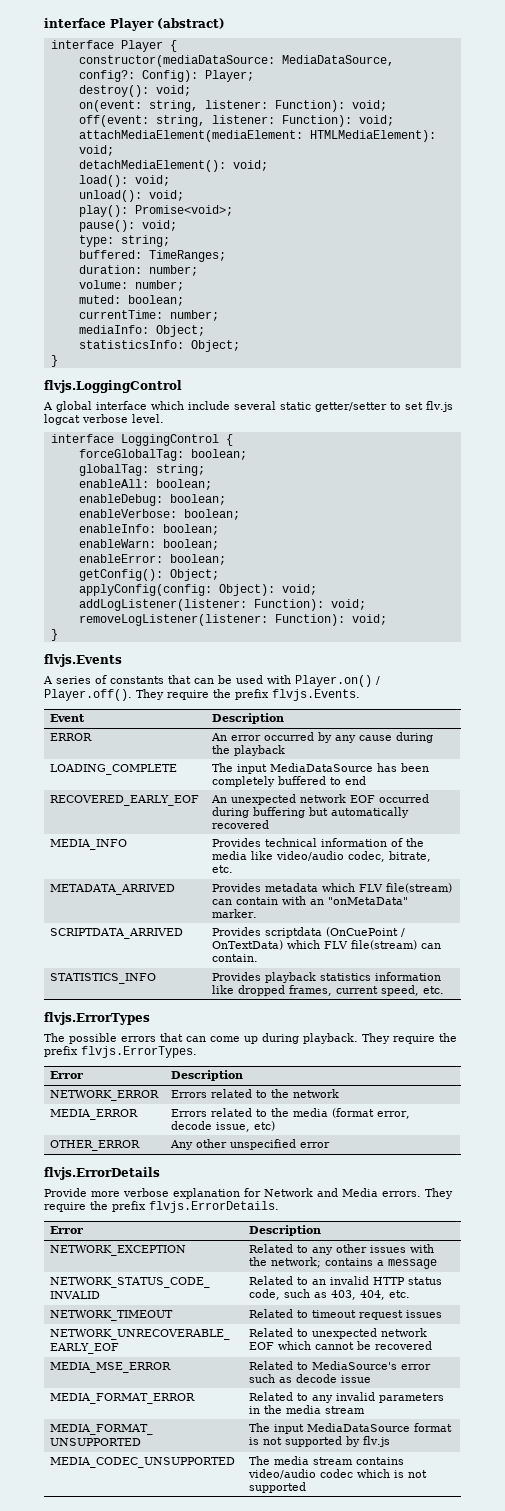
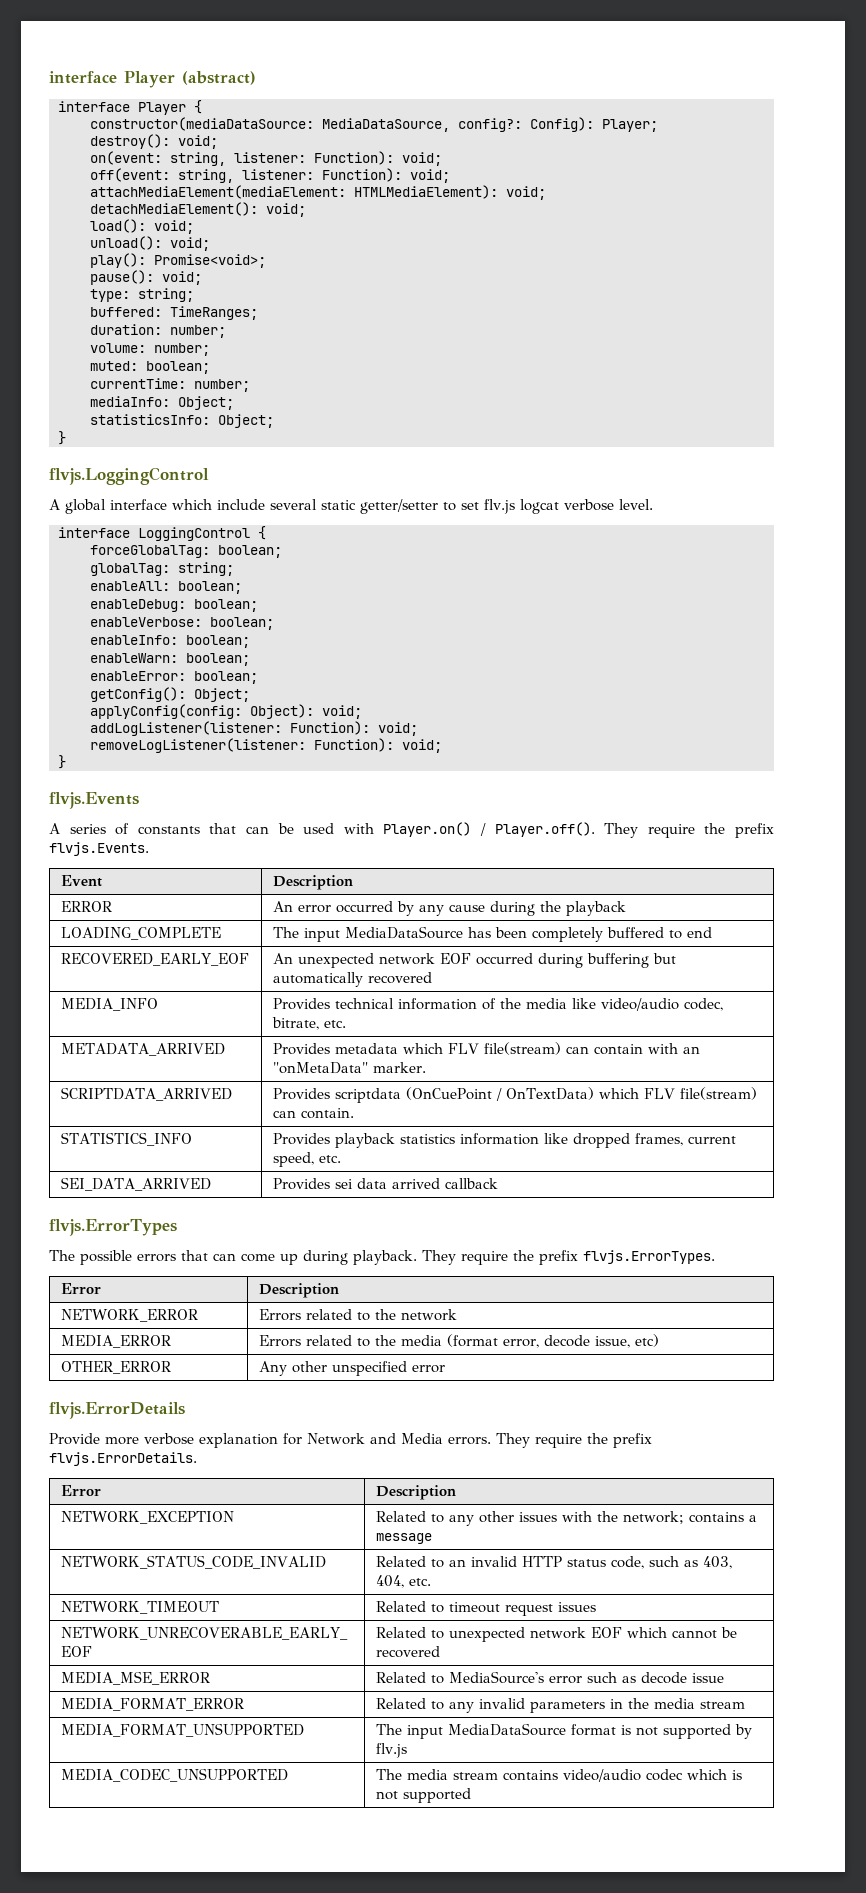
(445, 990) none -> [60,1177,211,1191] [272,1178,498,1190] // SEI_DATA_ARRIVED | Provides sei data arrived callback

